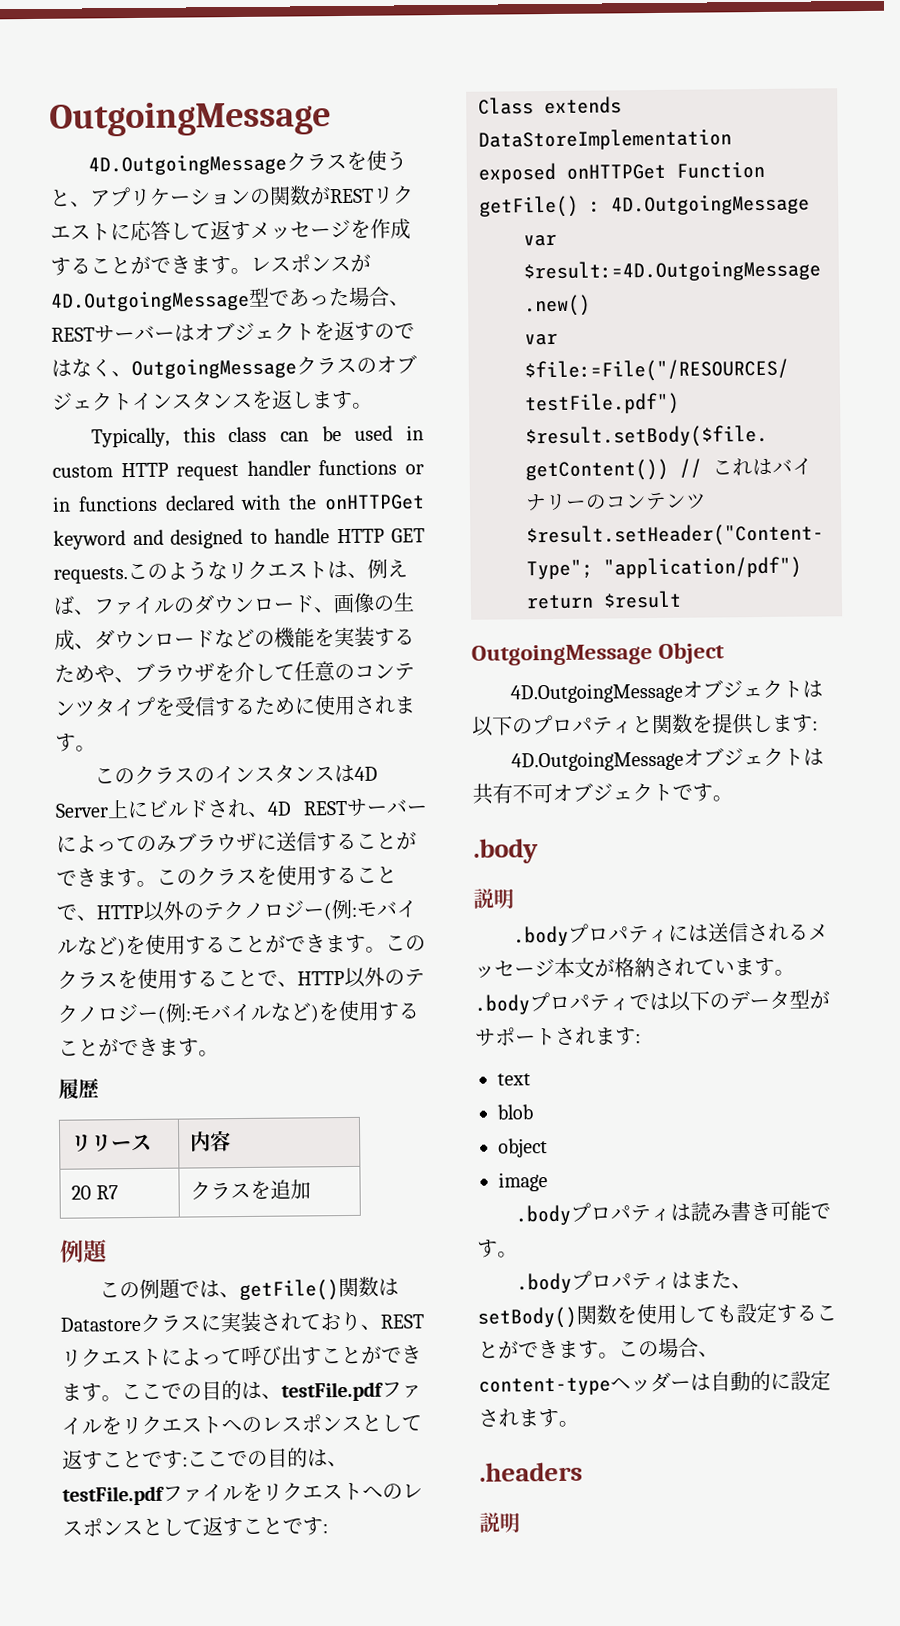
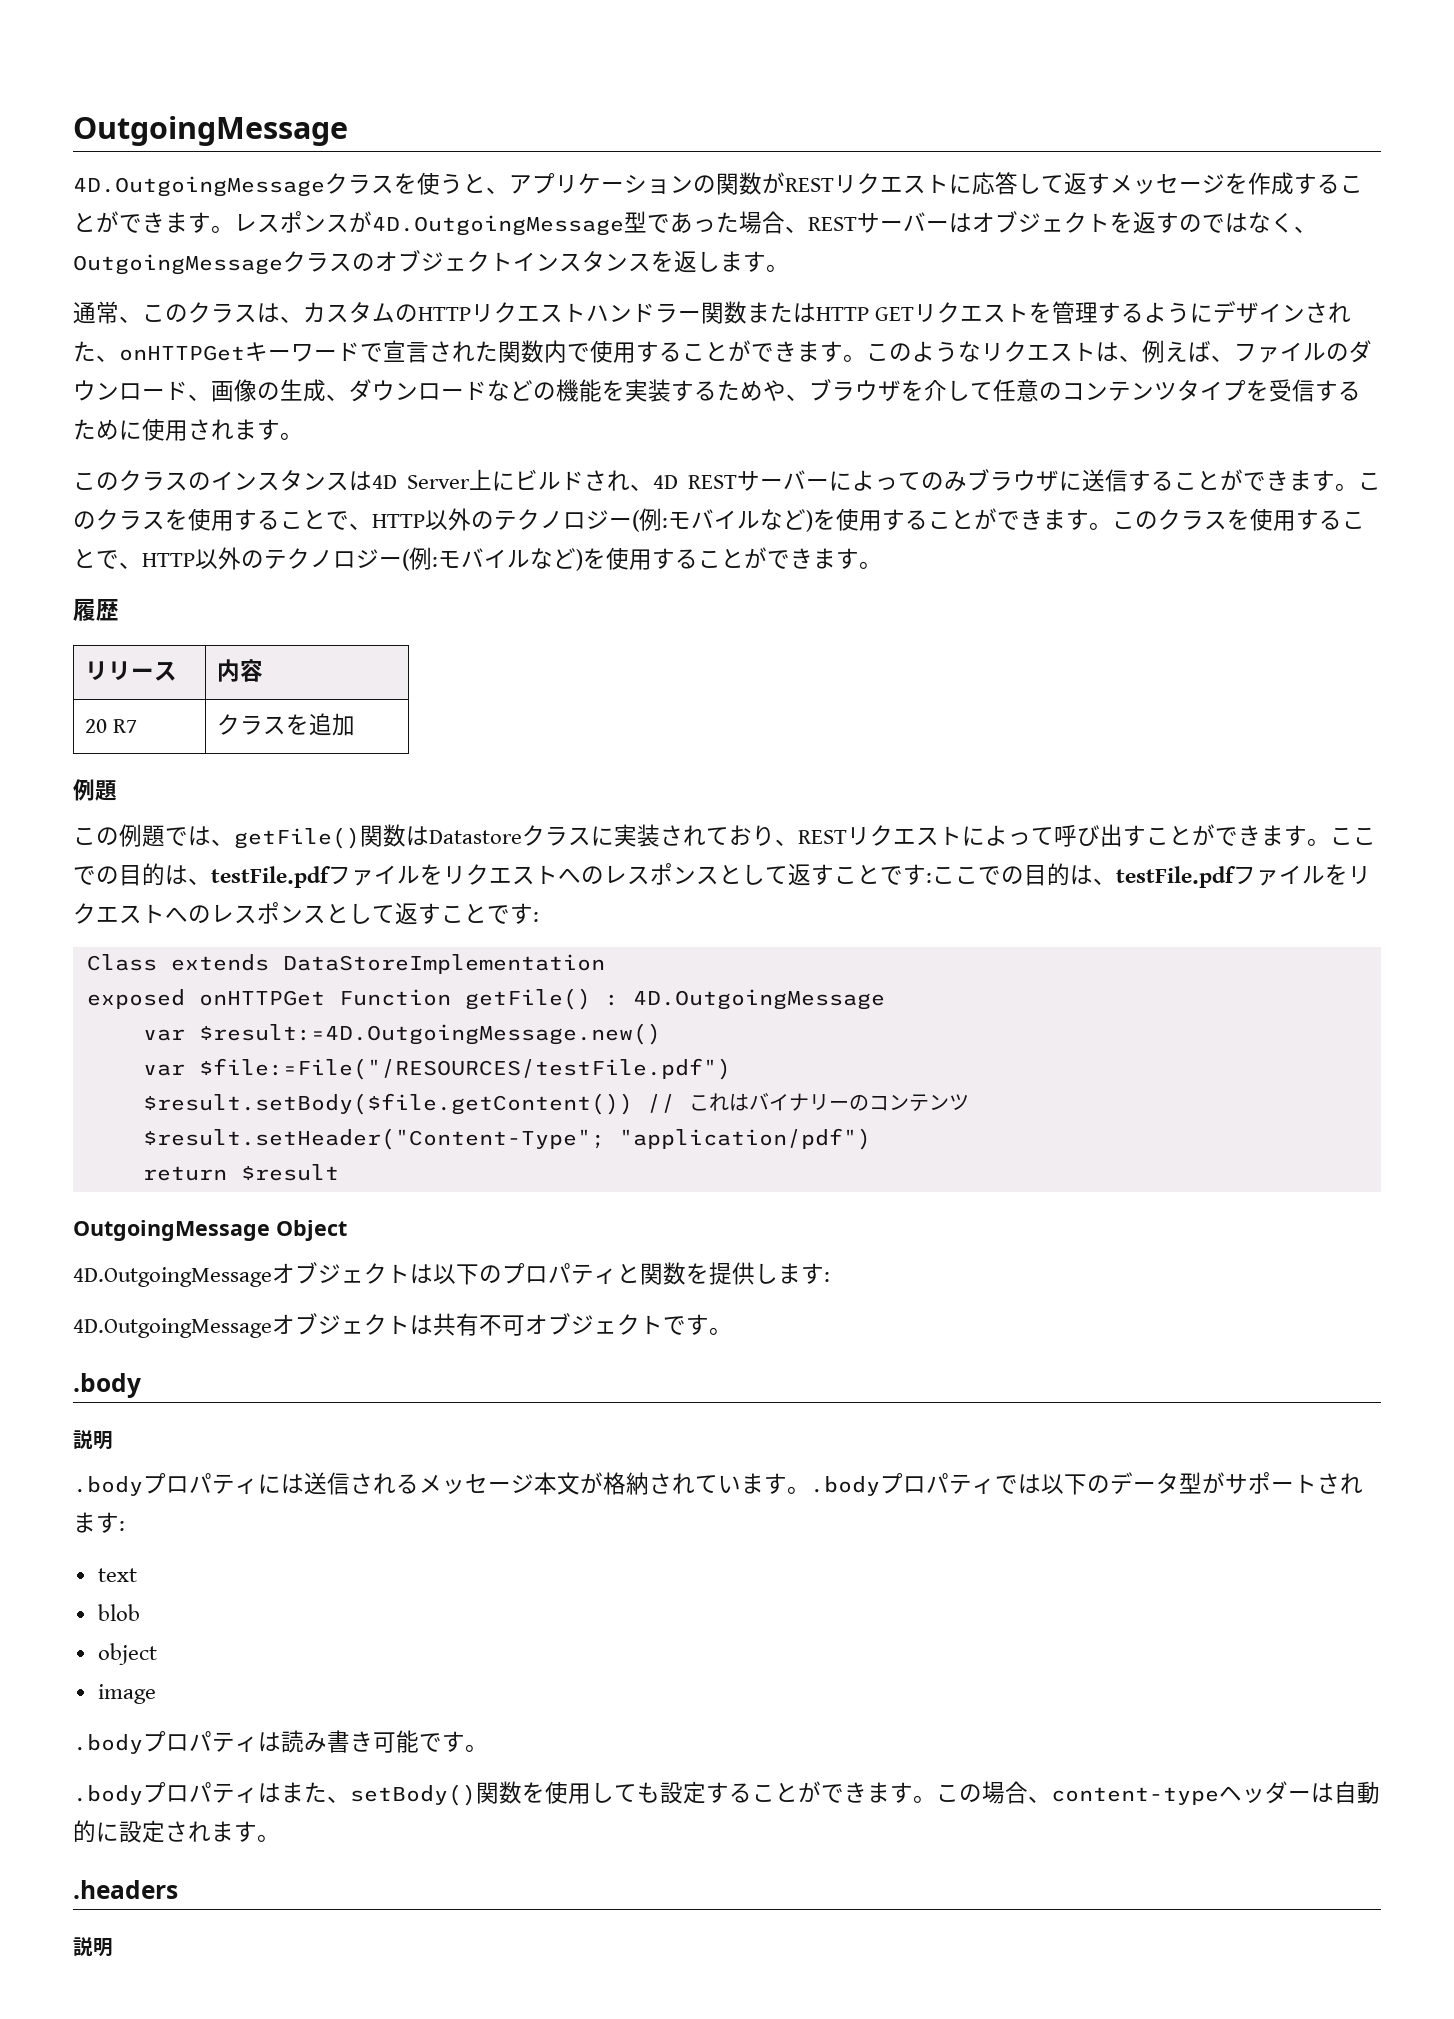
[91,425,425,448] [52,459,424,481] [52,494,426,512] [53,528,425,550] [53,567,128,584] Typically, this class can be used in custom HTTP request handler functions or in functions declared with the onHTTPGet keyword and designed to handle HTTP GET requests. -> [73,301,1352,324] [73,340,866,363] 通常、このクラスは、カスタムのHTTPリクエストハンドラー関数またはHTTP GETリクエストを管理するようにデザインされた、onHTTPGetキーワードで宣言された関数内で使用することができます。

